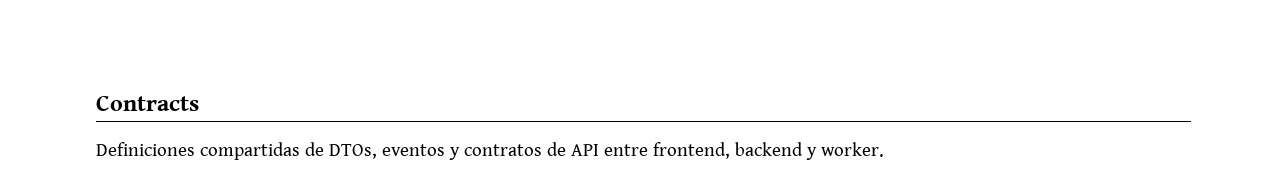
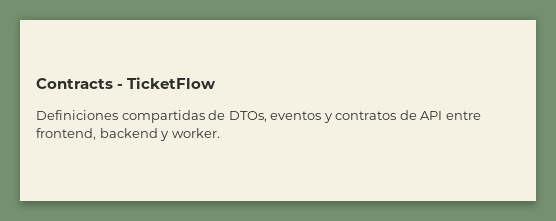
(199, 103) none -> [117,77,217,89] - TicketFlow

